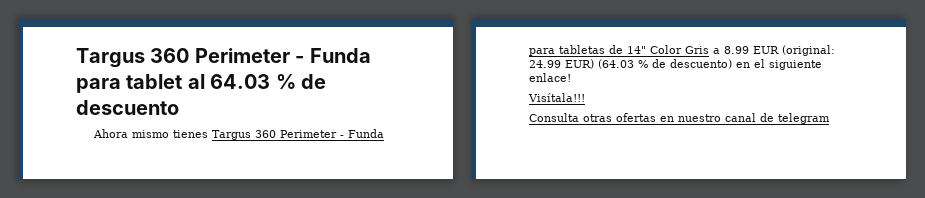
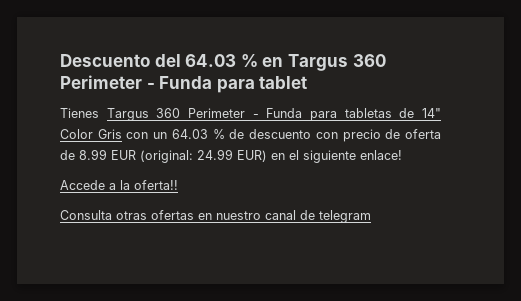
(76, 58) none -> [60,54,284,67] Descuento del 64.03 % en
[187,74,326,89] [76,100,179,115] [92,129,208,138] al 64.03 % de descuento // Ahora mismo tienes -> [60,108,99,118] // Tienes
[713,48,720,54] a -> [126,129,442,142] [60,150,75,160] con un 64.03 % de descuento con precio de oferta de
[598,59,732,69] (64.03 % de descuento) -> (267, 156) none
[528,93,585,102] Visítala!!! -> [60,180,178,190] Accede a la oferta!!

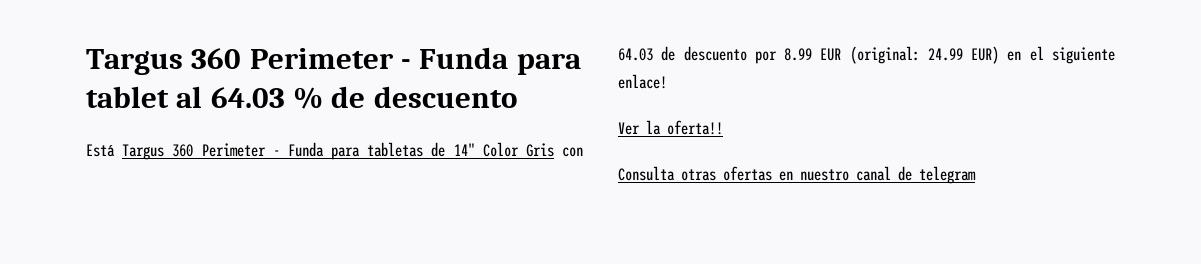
[60,54,284,67] Descuento del 64.03 % en -> (86, 62) none
[60,108,99,118] // Tienes -> [176,86,517,109] [86,144,115,157] al 64.03 % de descuento // Está
[153,129,442,142] [60,150,75,160] un 64.03 % de descuento con precio de oferta de -> [618,46,777,64] 64.03 de descuento por
[60,180,116,190] Accede a -> [618,122,640,135] Ver

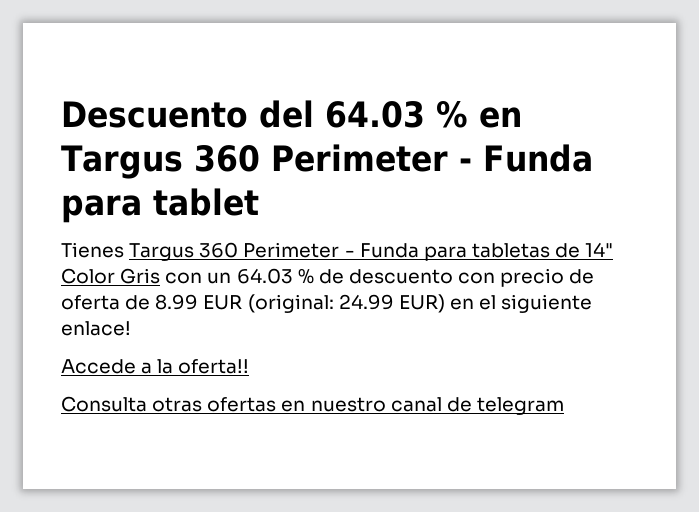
(86, 62) none -> [61,100,522,128] Descuento del 64.03 % en
[176,86,517,109] [86,144,115,157] al 64.03 % de descuento // Está -> [61,242,124,258] // Tienes
[618,46,777,64] 64.03 de descuento por -> [207,268,595,287] [61,295,151,310] un 64.03 % de descuento con precio de oferta de
[618,122,640,135] Ver -> [61,359,153,374] Accede a

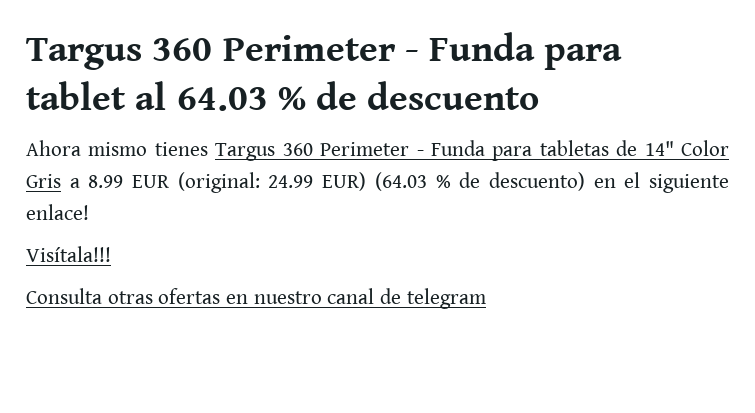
[61,100,522,128] Descuento del 64.03 % en -> (26, 54) none
[61,242,124,258] // Tienes -> [135,81,540,111] [26,140,208,156] al 64.03 % de descuento // Ahora mismo tienes
[165,268,595,287] [61,295,151,310] con un 64.03 % de descuento con precio de oferta de -> [69,178,80,188] a
(445, 303) none -> [374,172,585,191] (64.03 % de descuento)
[61,359,250,374] Accede a la oferta!! -> [26,246,111,262] Visítala!!!

